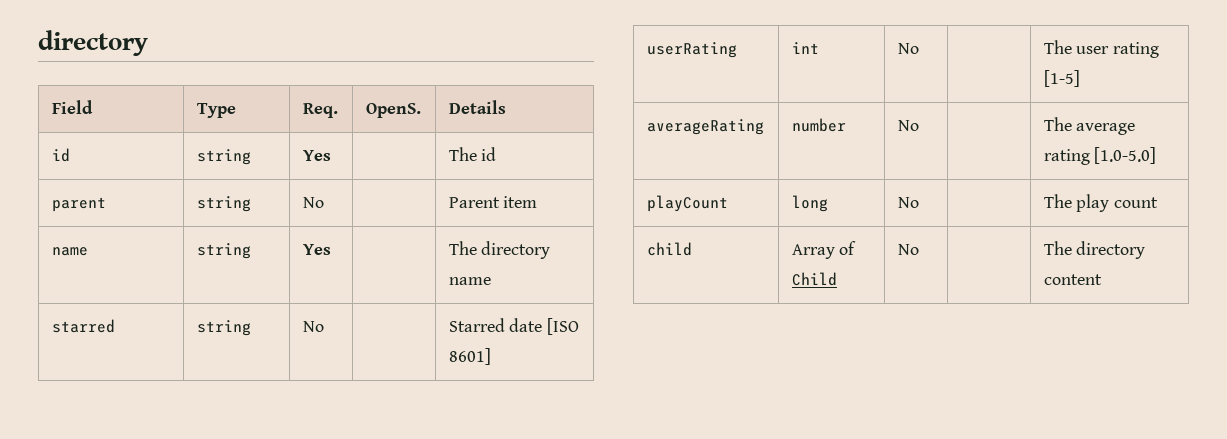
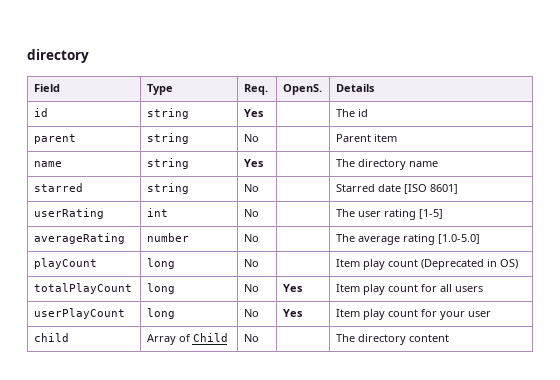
[1043,194,1158,212] The play count -> [335,259,518,270] [33,283,132,294] [146,283,175,294] [243,284,259,292] [282,284,303,292] [335,284,483,295] [33,308,125,319] [146,308,175,319] [243,309,259,317] [282,309,303,317] [335,309,491,320] Item play count (Deprecated in OS) // totalPlayCount | long | No | Yes | Item play count for all users // userPlayCount | long | No | Yes | Item play count for your user

